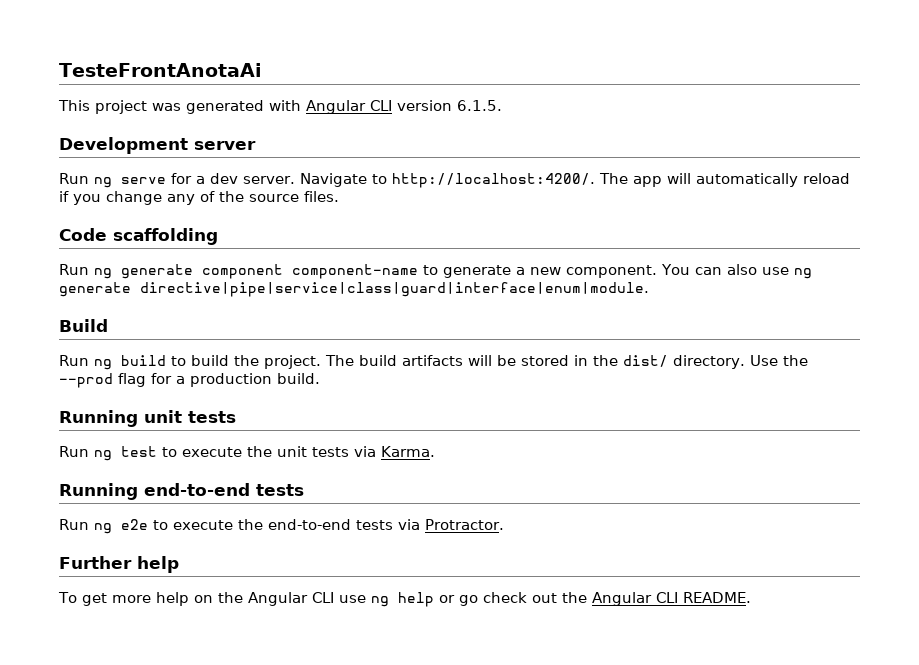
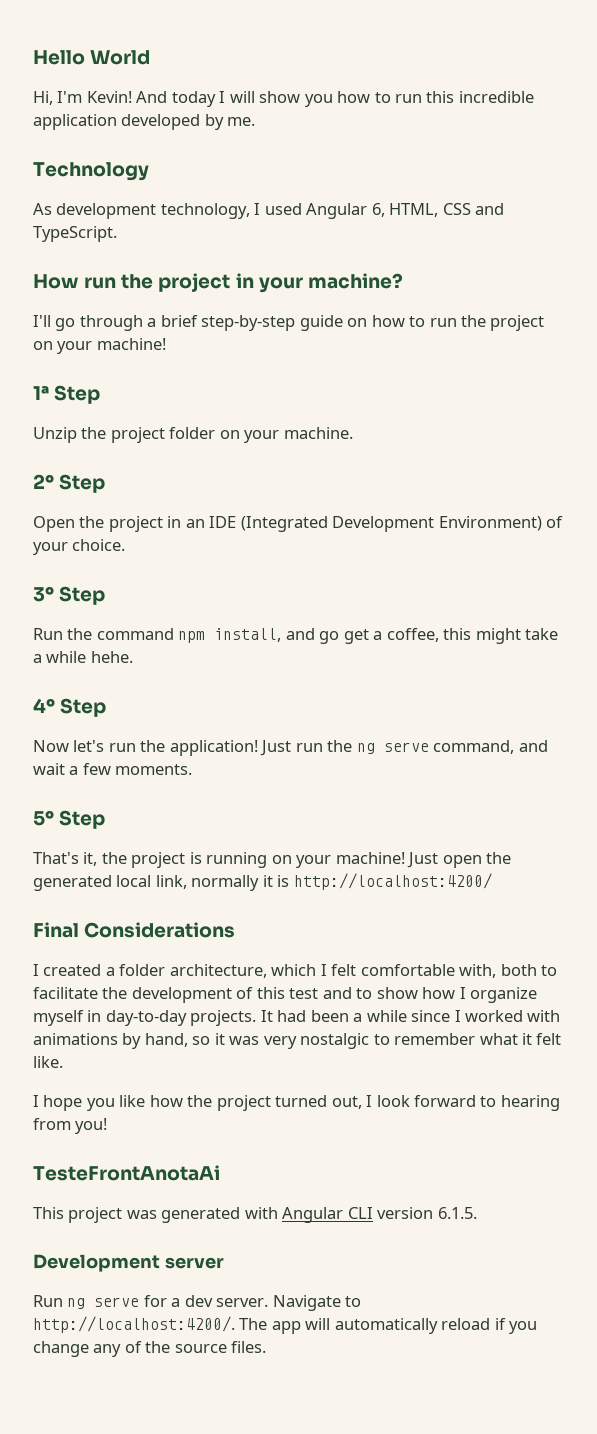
(59, 70) none -> [33,50,151,65] [33,91,534,107] [33,114,256,130] [33,162,149,181] [33,203,505,219] [33,226,117,242] [33,273,403,293] [33,315,545,331] [33,338,166,354] [33,385,101,404] [33,427,353,443] [33,474,106,493] [33,516,564,532] [33,539,126,555] [33,586,106,605] [33,628,559,644] [33,651,133,663] [33,698,107,717] [33,740,548,756] [33,763,193,775] [33,810,106,829] [33,852,512,868] [33,873,492,891] [33,922,236,938] [33,964,558,978] [33,987,538,1003] [33,1010,561,1026] [33,1033,562,1049] [33,1056,63,1068] [33,1095,560,1111] [33,1118,108,1134] Hello World // Hi, I'm Kevin! And today I will show you how to run this incredible application developed by me. // Technology // As development technology, I used Angular 6, HTML, CSS and TypeScript. // How run the project in your machine? // I'll go through a brief step-by-step guide on how to run the project on your machine! // 1ª Step // Unzip the project folder on your machine. // 2º Step // Open the project in an IDE (Integrated Development Environment) of your choice. // 3º Step // Run the command npm install, and go get a coffee, this might take a while hehe. // 4º Step // Now let's run the application! Just run the ng serve command, and wait a few moments. // 5º Step // That's it, the project is running on your machine! Just open the generated local link, normally it is http://localhost:4200/ // Final Considerations // I created a folder architecture, which I felt comfortable with, both to facilitate the development of this test and to show how I organize myself in day-to-day projects. It had been a while since I worked with animations by hand, so it was very nostalgic to remember what it felt like. // I hope you like how the project turned out, I look forward to hearing from you! //
[59,228,218,245] [59,264,812,279] [59,282,649,297] [59,319,108,332] [59,355,808,370] [59,373,320,388] [59,410,236,427] [59,446,435,461] [59,483,304,500] [59,519,504,534] [59,556,179,573] [58,592,751,607] // Code scaffolding // Run ng generate component component-name to generate a new component. You can also use ng generate directive|pipe|service|class|guard|interface|enum|module. // Build // Run ng build to build the project. The build artifacts will be stored in the dist/ directory. Use the --prod flag for a production build. // Running unit tests // Run ng test to execute the unit tests via Karma. // Running end-to-end tests // Run ng e2e to execute the end-to-end tests via Protractor. // Further help // To get more help on the Angular CLI use ng help or go check out the Angular CLI README. -> (267, 1347) none

